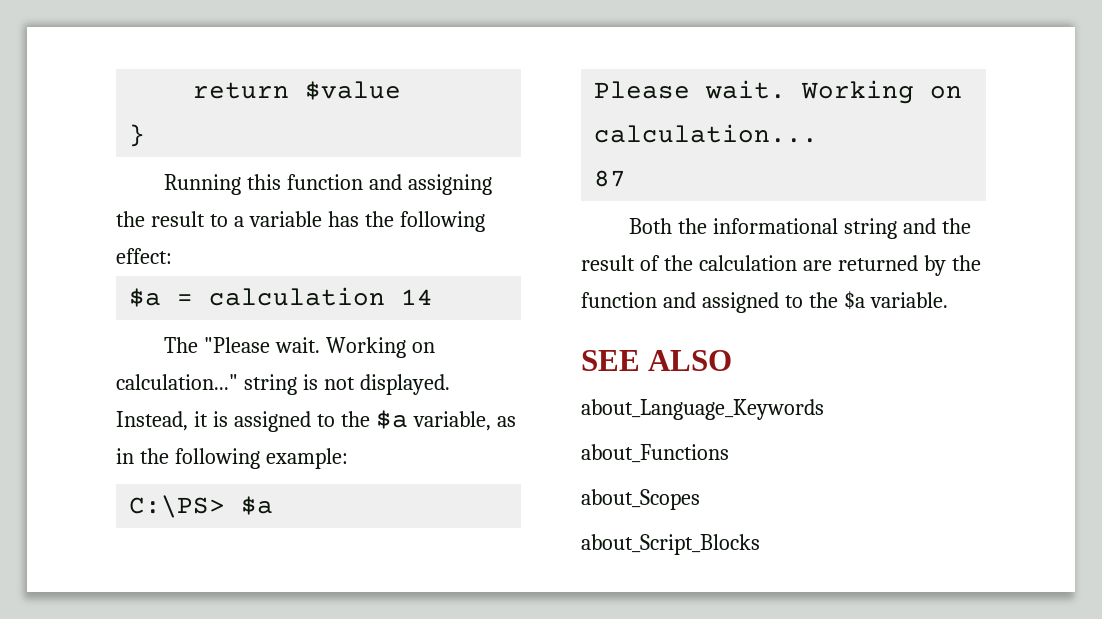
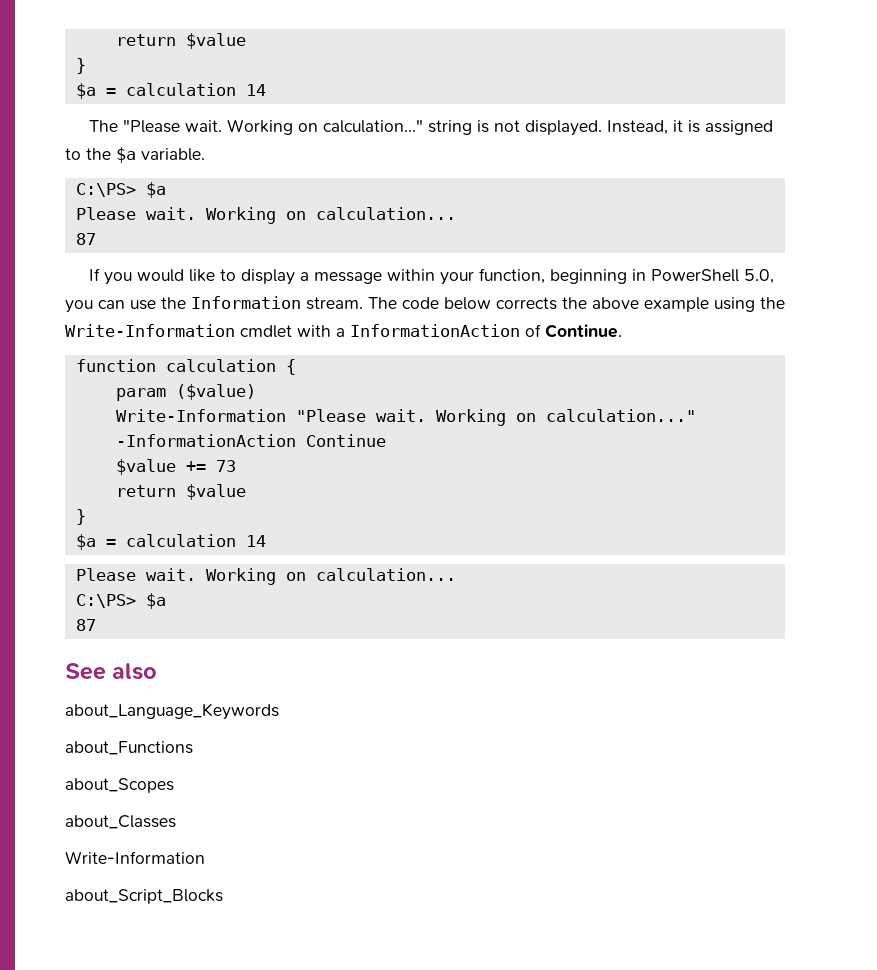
[193,81,402,100] [129,124,146,147] [164,174,493,195] [116,211,485,232] [116,248,172,264] return $value // } // Running this function and assigning the result to a variable has the following effect: -> [115,33,246,49] [75,58,86,74] return $value // }
[412,411,516,431] [116,448,348,469] variable, as in the following example: -> [141,148,205,161] variable.
[629,218,971,239] [581,255,981,276] [581,291,948,313] [581,350,733,371] Both the informational string and the result of the calculation are returned by the function and assigned to the $a variable. // SEE ALSO -> [88,268,774,285] [65,296,785,313] [65,324,622,338] [75,359,296,375] [115,384,256,401] [115,409,696,426] [115,434,386,447] [115,459,236,475] [115,484,246,500] [75,509,86,525] [75,534,266,550] [75,568,456,585] [75,593,166,609] [75,619,96,631] [65,663,158,680] If you would like to display a message within your function, beginning in PowerShell 5.0, you can use the Information stream. The code below corrects the above example using the Write-Information cmdlet with a InformationAction of Continue. // function calculation { // param ($value) // Write-Information "Please wait. Working on calculation..." -InformationAction Continue // $value += 73 // return $value // } // $a = calculation 14 // Please wait. Working on calculation... // C:\PS> $a // 87 // See also
(700, 499) none -> [65,815,176,829] [65,851,205,864] // about_Classes // Write-Information

